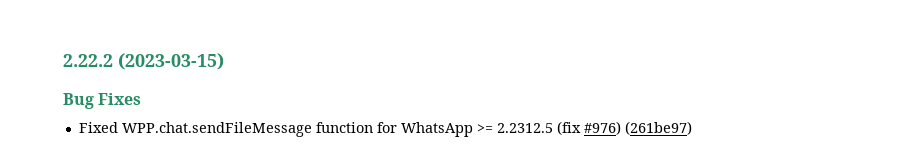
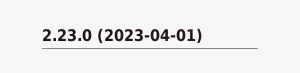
[63,53,224,70] [63,93,142,109] [78,121,692,137] 2.22.2 (2023-03-15) // Bug Fixes // Fixed WPP.chat.sendFileMessage function for WhatsApp >= 2.2312.5 (fix #976) (261be97) -> [42,28,203,44] 2.23.0 (2023-04-01)

